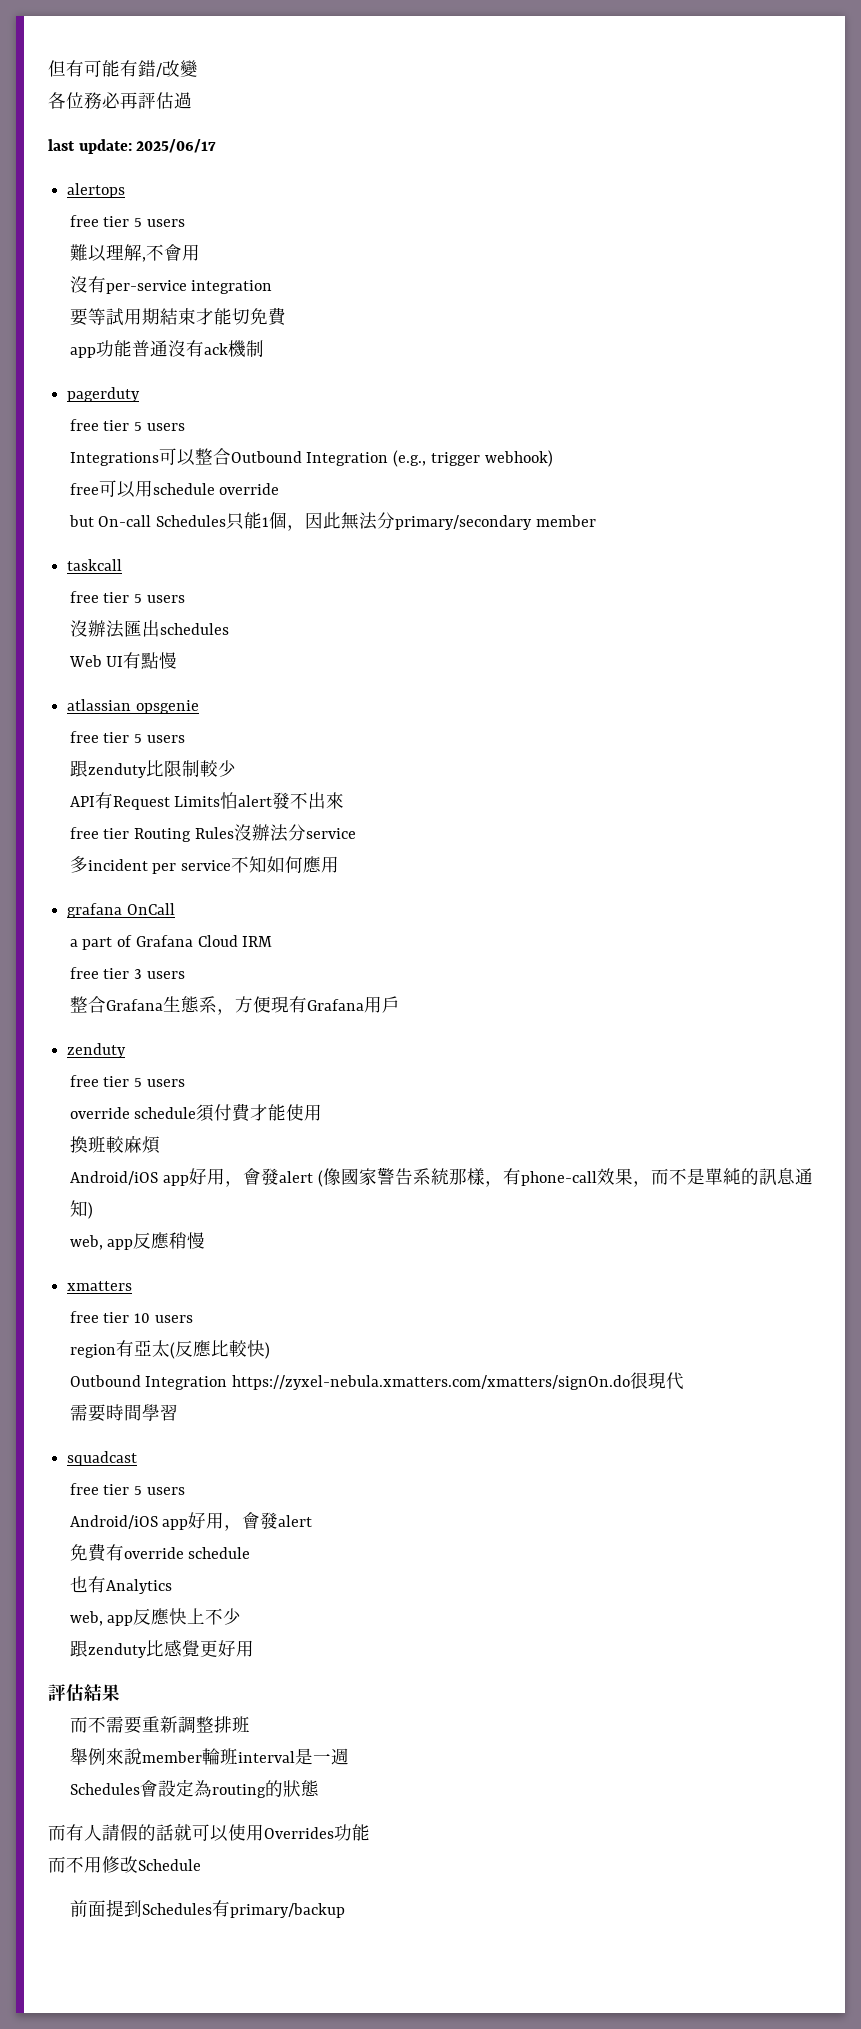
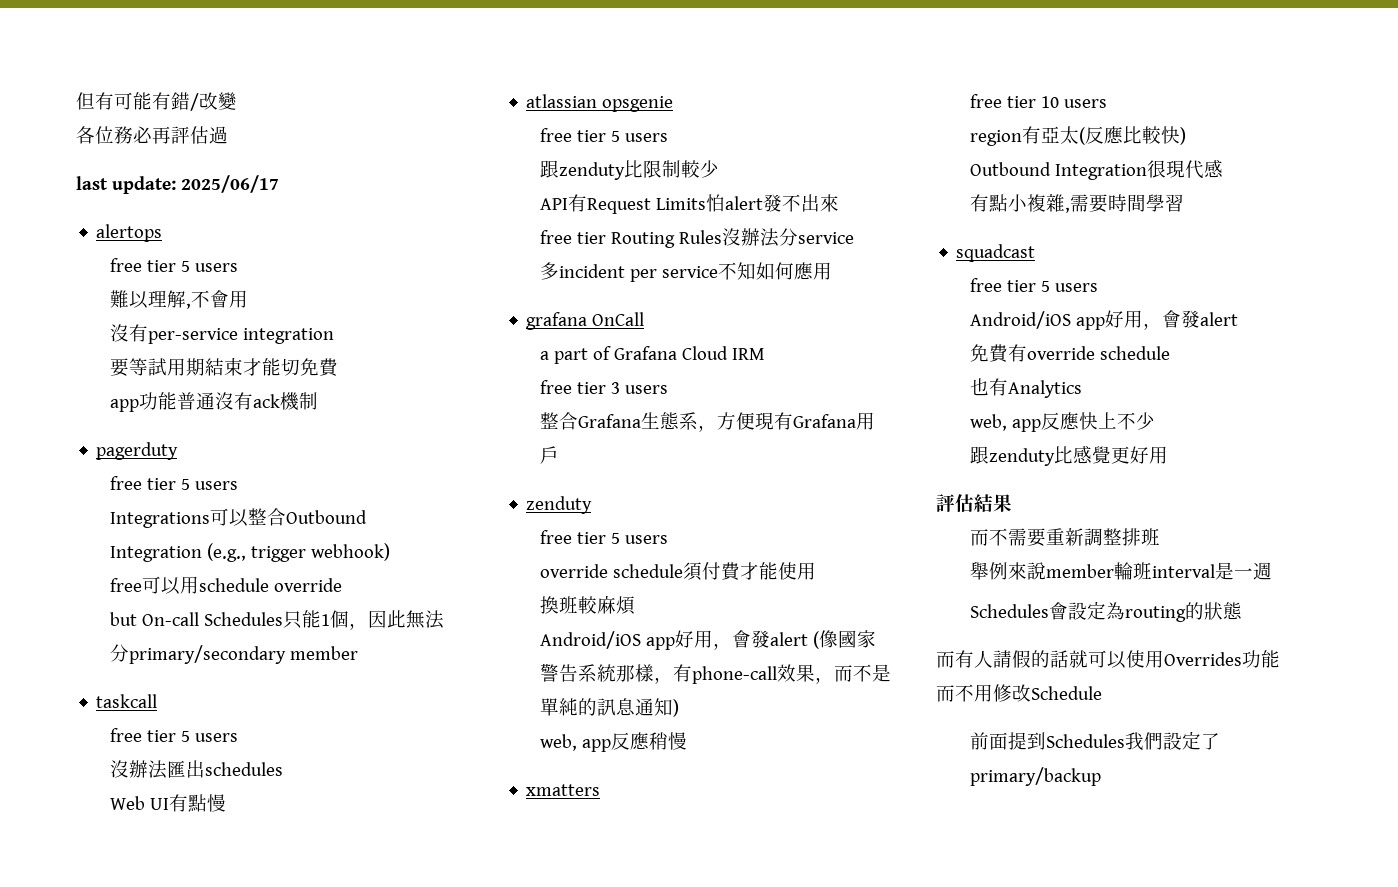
[232,1375,631,1390] https://zyxel-nebula.xmatters.com/xmatters/signOn.do -> (1148, 172) none
(685, 1381) // -> [1204,160,1224,178] [970,194,1071,213] 感 // 有點小複雜,
[211,1900,230,1917] 有 -> [1125,731,1221,750] 我們設定了

